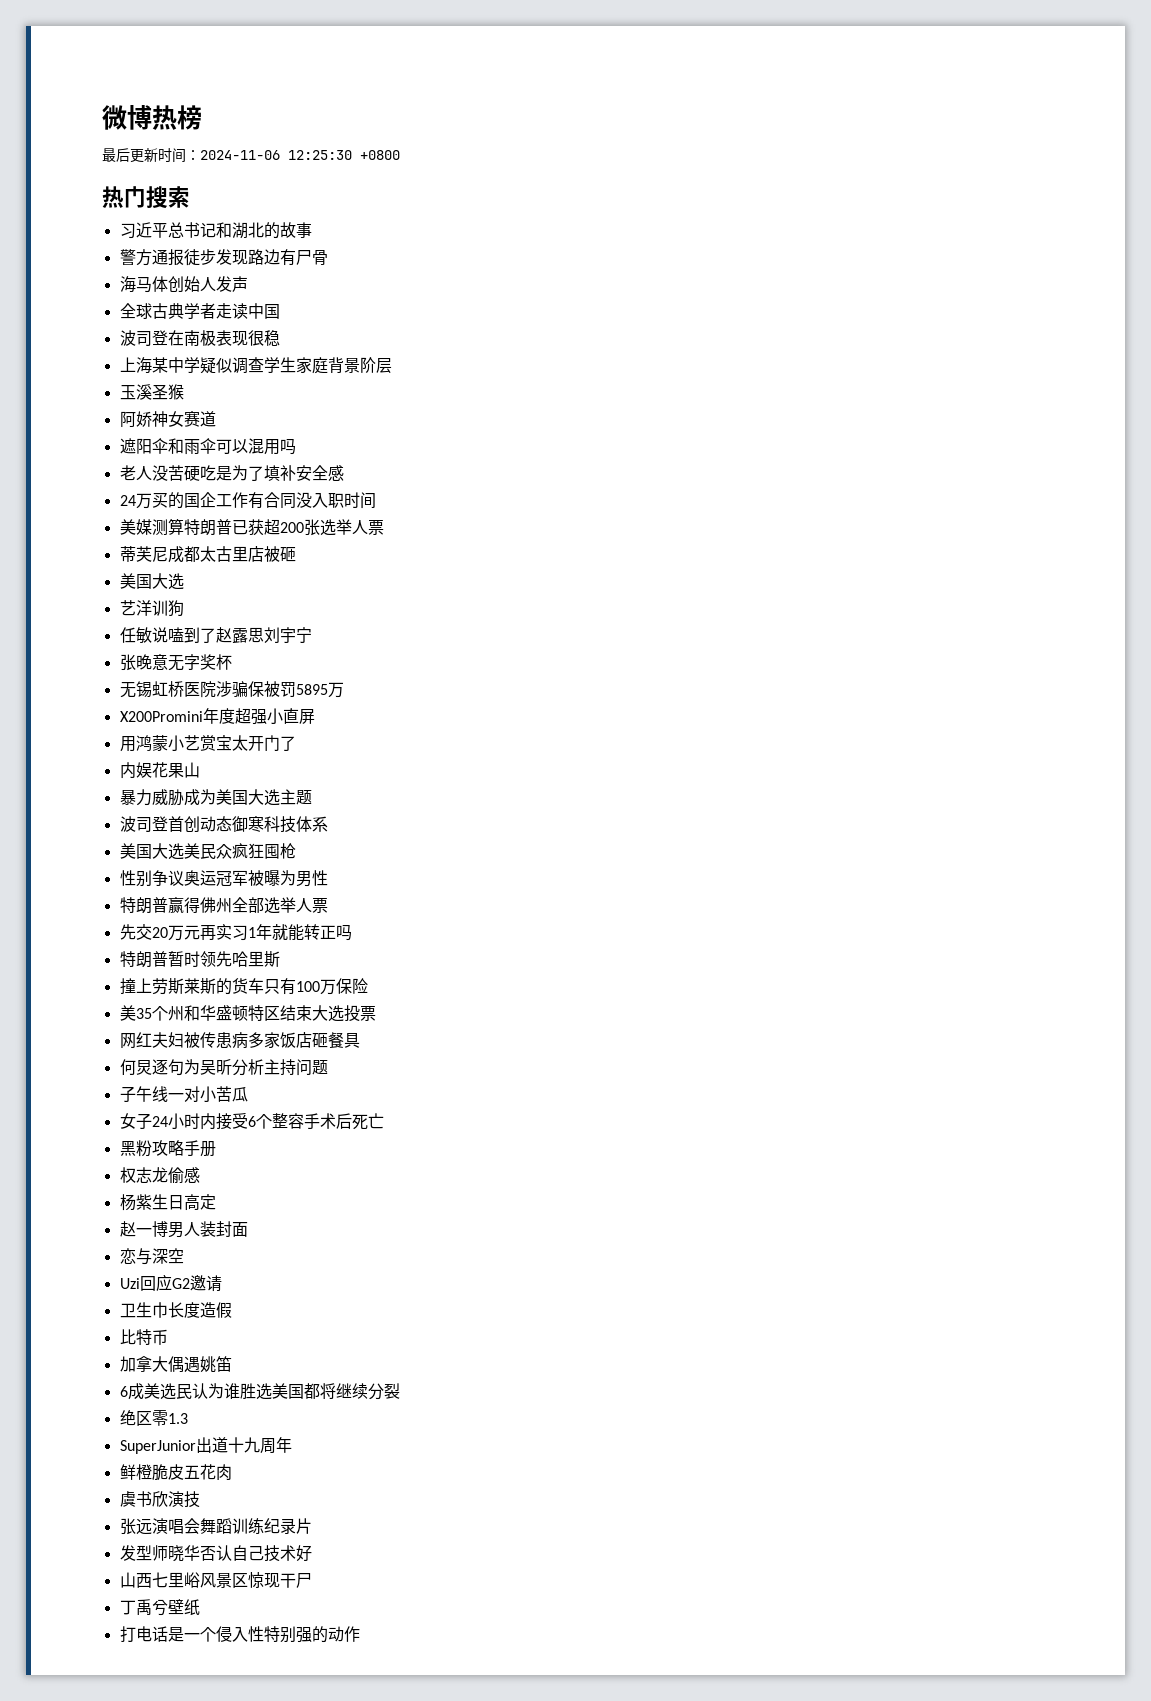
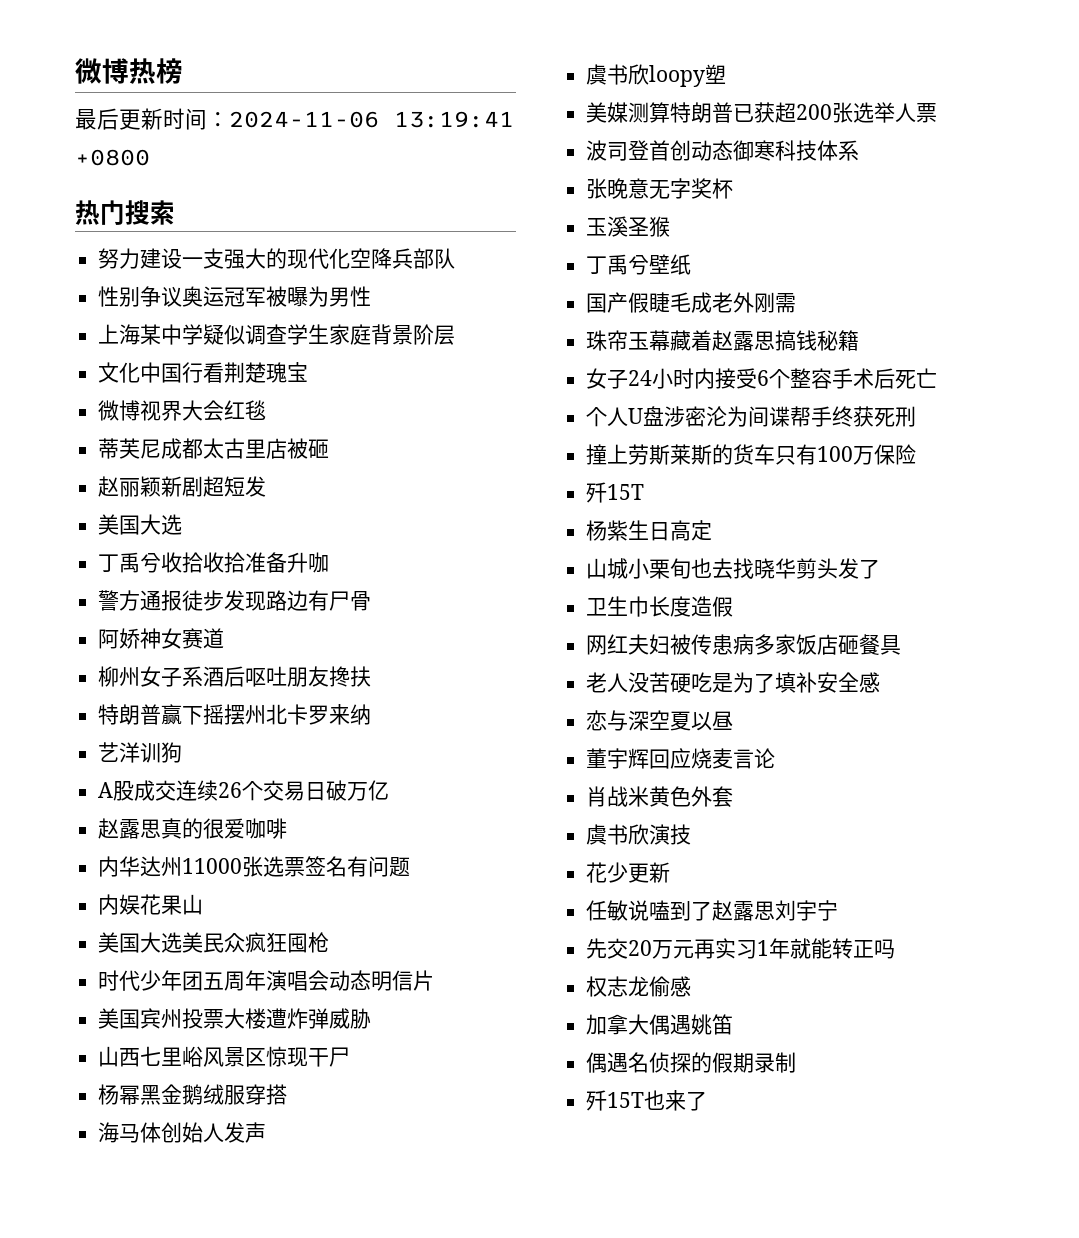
[288,150,352,160] 12:25:30 -> [394,111,514,128] 13:19:41
[119,222,312,239] [119,249,328,266] [119,276,248,293] [119,303,280,319] [119,330,280,346] 习近平总书记和湖北的故事 // 警方通报徒步发现路边有尸骨 // 海马体创始人发声 // 全球古典学者走读中国 // 波司登在南极表现很稳 -> [98,248,456,269] [98,286,372,307] 努力建设一支强大的现代化空降兵部队 // 性别争议奥运冠军被曝为男性
[119,384,184,400] [119,410,216,428] [119,438,296,455] [119,465,344,481] [119,492,376,509] 玉溪圣猴 // 阿娇神女赛道 // 遮阳伞和雨伞可以混用吗 // 老人没苦硬吃是为了填补安全感 // 24万买的国企工作有合同没入职时间 -> [98,362,309,383] [98,400,267,421] [98,438,330,459] [98,476,267,497] [98,514,183,535] [98,552,330,573] [98,590,372,611] [98,628,225,649] [98,666,372,687] [98,704,372,725] [98,742,183,763] [98,780,390,801] [98,818,288,839] [98,856,411,877] [98,894,204,915] [98,932,330,953] [98,970,435,991] [98,1008,372,1029] [98,1046,351,1067] [98,1084,288,1106] [98,1122,267,1143] [586,64,727,87] 文化中国行看荆楚瑰宝 // 微博视界大会红毯 // 蒂芙尼成都太古里店被砸 // 赵丽颖新剧超短发 // 美国大选 // 丁禹兮收拾收拾准备升咖 // 警方通报徒步发现路边有尸骨 // 阿娇神女赛道 // 柳州女子系酒后呕吐朋友搀扶 // 特朗普赢下摇摆州北卡罗来纳 // 艺洋训狗 // A股成交连续26个交易日破万亿 // 赵露思真的很爱咖啡 // 内华达州11000张选票签名有问题 // 内娱花果山 // 美国大选美民众疯狂囤枪 // 时代少年团五周年演唱会动态明信片 // 美国宾州投票大楼遭炸弹威胁 // 山西七里峪风景区惊现干尸 // 杨幂黑金鹅绒服穿搭 // 海马体创始人发声 // 虞书欣loopy塑
[119,546,296,563] [119,573,184,590] [119,600,184,617] [119,627,312,644] [119,654,232,671] [119,681,344,698] [119,708,315,725] [119,735,296,752] [119,762,200,779] [119,789,312,806] // 蒂芙尼成都太古里店被砸 // 美国大选 // 艺洋训狗 // 任敏说嗑到了赵露思刘宇宁 // 张晚意无字奖杯 // 无锡虹桥医院涉骗保被罚5895万 // X200Promini年度超强小直屏 // 用鸿蒙小艺赏宝太开门了 // 内娱花果山 // 暴力威胁成为美国大选主题 -> (938, 113) none
[119,843,296,860] [119,870,328,887] [119,897,328,914] [119,924,352,941] [119,951,280,968] [119,978,368,995] [119,1005,376,1022] [119,1032,360,1049] [119,1059,328,1076] [119,1086,248,1103] 美国大选美民众疯狂囤枪 // 性别争议奥运冠军被曝为男性 // 特朗普赢得佛州全部选举人票 // 先交20万元再实习1年就能转正吗 // 特朗普暂时领先哈里斯 // 撞上劳斯莱斯的货车只有100万保险 // 美35个州和华盛顿特区结束大选投票 // 网红夫妇被传患病多家饭店砸餐具 // 何炅逐句为吴昕分析主持问题 // 子午线一对小苦瓜 -> [586,178,734,199] [586,216,671,237] [586,254,692,275] [586,292,797,313] [586,330,860,351] 张晚意无字奖杯 // 玉溪圣猴 // 丁禹兮壁纸 // 国产假睫毛成老外刚需 // 珠帘玉幕藏着赵露思搞钱秘籍
[119,1140,216,1157] [119,1167,200,1184] [119,1194,216,1211] [119,1221,248,1238] [119,1248,184,1265] [119,1274,222,1292] [119,1302,232,1318] [119,1329,168,1345] [119,1356,232,1373] [119,1383,400,1400] [119,1410,188,1426] [119,1437,292,1454] [119,1464,232,1481] [119,1491,200,1508] [119,1518,312,1535] [119,1545,312,1562] [119,1572,312,1588] [119,1599,200,1616] [119,1626,360,1643] 黑粉攻略手册 // 权志龙偷感 // 杨紫生日高定 // 赵一博男人装封面 // 恋与深空 // Uzi回应G2邀请 // 卫生巾长度造假 // 比特币 // 加拿大偶遇姚笛 // 6成美选民认为谁胜选美国都将继续分裂 // 绝区零1.3 // SuperJunior出道十九周年 // 鲜橙脆皮五花肉 // 虞书欣演技 // 张远演唱会舞蹈训练纪录片 // 发型师晓华否认自己技术好 // 山西七里峪风景区惊现干尸 // 丁禹兮壁纸 // 打电话是一个侵入性特别强的动作 -> [586,406,917,427] [586,444,917,465] [586,482,645,503] [586,520,713,541] [586,558,881,579] [586,596,734,617] [586,634,902,655] [586,672,881,693] [586,710,734,731] [586,748,776,769] [586,786,734,807] [586,824,692,845] [586,862,671,883] [586,900,839,921] [586,938,896,959] [586,976,692,997] [586,1014,734,1035] [586,1052,797,1073] [586,1090,708,1111] 个人U盘涉密沦为间谍帮手终获死刑 // 撞上劳斯莱斯的货车只有100万保险 // 歼15T // 杨紫生日高定 // 山城小栗旬也去找晓华剪头发了 // 卫生巾长度造假 // 网红夫妇被传患病多家饭店砸餐具 // 老人没苦硬吃是为了填补安全感 // 恋与深空夏以昼 // 董宇辉回应烧麦言论 // 肖战米黄色外套 // 虞书欣演技 // 花少更新 // 任敏说嗑到了赵露思刘宇宁 // 先交20万元再实习1年就能转正吗 // 权志龙偷感 // 加拿大偶遇姚笛 // 偶遇名侦探的假期录制 // 歼15T也来了

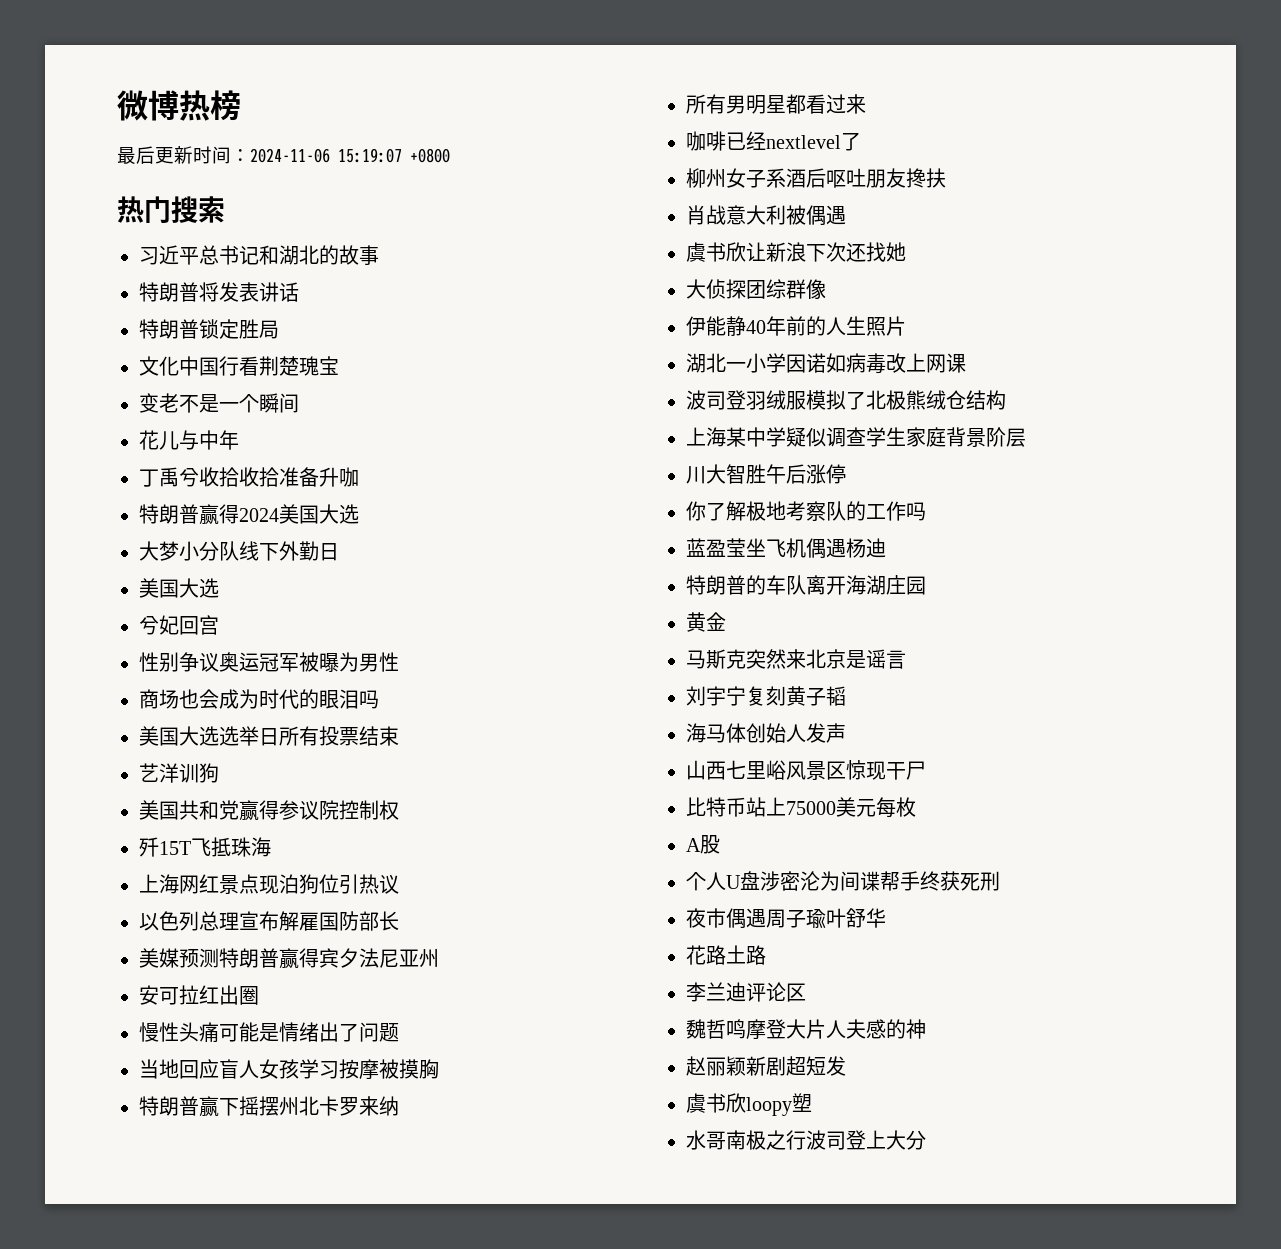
[394,111,514,128] 13:19:41 -> [338,148,402,163] 15:19:07
[98,248,456,269] 努力建设一支强大的现代化空降兵部队 -> [139,245,379,265] [139,282,299,302] [139,319,279,339] [139,356,339,376] [139,393,299,413] [139,430,239,450] [139,467,359,487] [139,504,359,525] [139,541,339,561] [139,578,219,598] [139,615,219,635] 习近平总书记和湖北的故事 // 特朗普将发表讲话 // 特朗普锁定胜局 // 文化中国行看荆楚瑰宝 // 变老不是一个瞬间 // 花儿与中年 // 丁禹兮收拾收拾准备升咖 // 特朗普赢得2024美国大选 // 大梦小分队线下外勤日 // 美国大选 // 兮妃回宫
(372, 296) none -> [139,689,379,709] [139,726,399,746] [139,763,219,783] [139,800,399,821] [139,837,271,857] [139,874,399,894] [139,911,399,931] [139,948,439,969] [139,985,259,1005] [139,1022,399,1043] [139,1059,439,1080] [139,1096,399,1117] [686,94,866,114] [686,131,861,151] [686,168,946,188] [686,205,846,226] [686,242,906,262] [686,279,826,299] [686,316,906,336] [686,353,966,374] [686,390,1006,411] // 商场也会成为时代的眼泪吗 // 美国大选选举日所有投票结束 // 艺洋训狗 // 美国共和党赢得参议院控制权 // 歼15T飞抵珠海 // 上海网红景点现泊狗位引热议 // 以色列总理宣布解雇国防部长 // 美媒预测特朗普赢得宾夕法尼亚州 // 安可拉红出圈 // 慢性头痛可能是情绪出了问题 // 当地回应盲人女孩学习按摩被摸胸 // 特朗普赢下摇摆州北卡罗来纳 // 所有男明星都看过来 // 咖啡已经nextlevel了 // 柳州女子系酒后呕吐朋友搀扶 // 肖战意大利被偶遇 // 虞书欣让新浪下次还找她 // 大侦探团综群像 // 伊能静40年前的人生照片 // 湖北一小学因诺如病毒改上网课 // 波司登羽绒服模拟了北极熊绒仓结构
[98,362,309,383] [98,400,267,421] [98,438,330,459] [98,476,267,497] [98,514,183,535] [98,552,330,573] [98,590,372,611] [98,628,225,649] [98,666,372,687] [98,704,372,725] [98,742,183,763] [98,780,390,801] [98,818,288,839] [98,856,411,877] [98,894,204,915] [98,932,330,953] [98,970,435,991] [98,1008,372,1029] 文化中国行看荆楚瑰宝 // 微博视界大会红毯 // 蒂芙尼成都太古里店被砸 // 赵丽颖新剧超短发 // 美国大选 // 丁禹兮收拾收拾准备升咖 // 警方通报徒步发现路边有尸骨 // 阿娇神女赛道 // 柳州女子系酒后呕吐朋友搀扶 // 特朗普赢下摇摆州北卡罗来纳 // 艺洋训狗 // A股成交连续26个交易日破万亿 // 赵露思真的很爱咖啡 // 内华达州11000张选票签名有问题 // 内娱花果山 // 美国大选美民众疯狂囤枪 // 时代少年团五周年演唱会动态明信片 // 美国宾州投票大楼遭炸弹威胁 -> [686,464,846,484] [686,501,926,522] [686,538,886,559] [686,575,926,595] [686,612,726,632] [686,649,906,669] [686,686,846,706] [686,723,846,743] 川大智胜午后涨停 // 你了解极地考察队的工作吗 // 蓝盈莹坐飞机偶遇杨迪 // 特朗普的车队离开海湖庄园 // 黄金 // 马斯克突然来北京是谣言 // 刘宇宁复刻黄子韬 // 海马体创始人发声
[98,1084,288,1106] [98,1122,267,1143] [586,64,727,87] [586,102,938,123] [586,140,860,161] [586,178,734,199] [586,216,671,237] [586,254,692,275] [586,292,797,313] [586,330,860,351] [586,368,938,389] 杨幂黑金鹅绒服穿搭 // 海马体创始人发声 // 虞书欣loopy塑 // 美媒测算特朗普已获超200张选举人票 // 波司登首创动态御寒科技体系 // 张晚意无字奖杯 // 玉溪圣猴 // 丁禹兮壁纸 // 国产假睫毛成老外刚需 // 珠帘玉幕藏着赵露思搞钱秘籍 // 女子24小时内接受6个整容手术后死亡 -> [686,797,916,818] [686,835,720,854] 比特币站上75000美元每枚 // A股
[586,444,917,465] [586,482,645,503] [586,520,713,541] [586,558,881,579] [586,596,734,617] [586,634,902,655] [586,672,881,693] [586,710,734,731] [586,748,776,769] [586,786,734,807] [586,824,692,845] [586,862,671,883] [586,900,839,921] [586,938,896,959] [586,976,692,997] [586,1014,734,1035] [586,1052,797,1073] [586,1090,708,1111] 撞上劳斯莱斯的货车只有100万保险 // 歼15T // 杨紫生日高定 // 山城小栗旬也去找晓华剪头发了 // 卫生巾长度造假 // 网红夫妇被传患病多家饭店砸餐具 // 老人没苦硬吃是为了填补安全感 // 恋与深空夏以昼 // 董宇辉回应烧麦言论 // 肖战米黄色外套 // 虞书欣演技 // 花少更新 // 任敏说嗑到了赵露思刘宇宁 // 先交20万元再实习1年就能转正吗 // 权志龙偷感 // 加拿大偶遇姚笛 // 偶遇名侦探的假期录制 // 歼15T也来了 -> [686,908,886,929] [686,945,766,965] [686,982,806,1002] [686,1019,926,1040] [686,1056,846,1076] [686,1093,812,1116] [686,1130,926,1150] 夜市偶遇周子瑜叶舒华 // 花路土路 // 李兰迪评论区 // 魏哲鸣摩登大片人夫感的神 // 赵丽颖新剧超短发 // 虞书欣loopy塑 // 水哥南极之行波司登上大分

